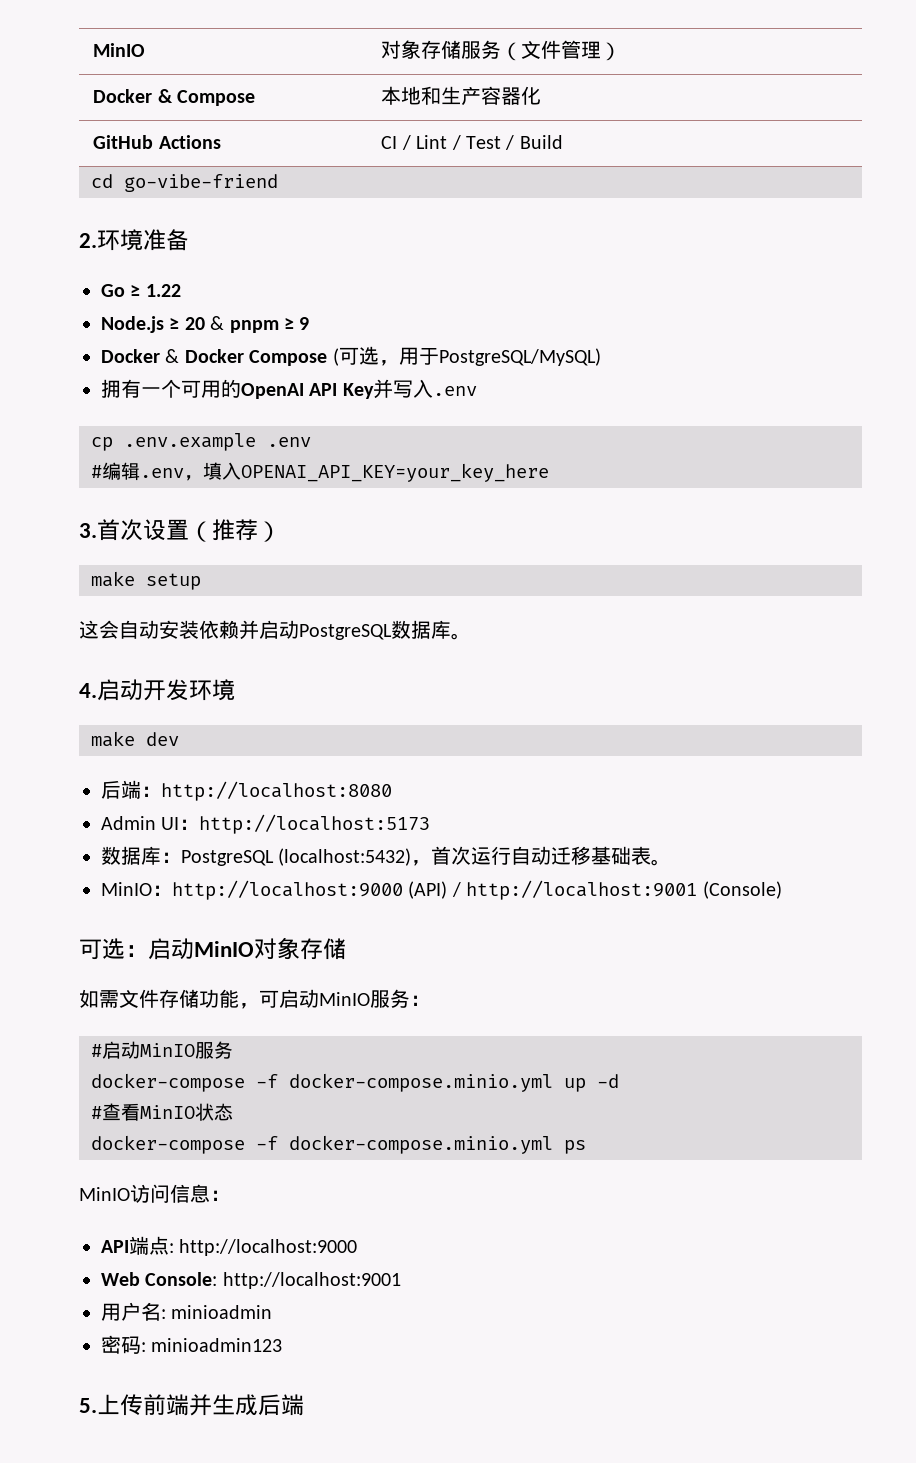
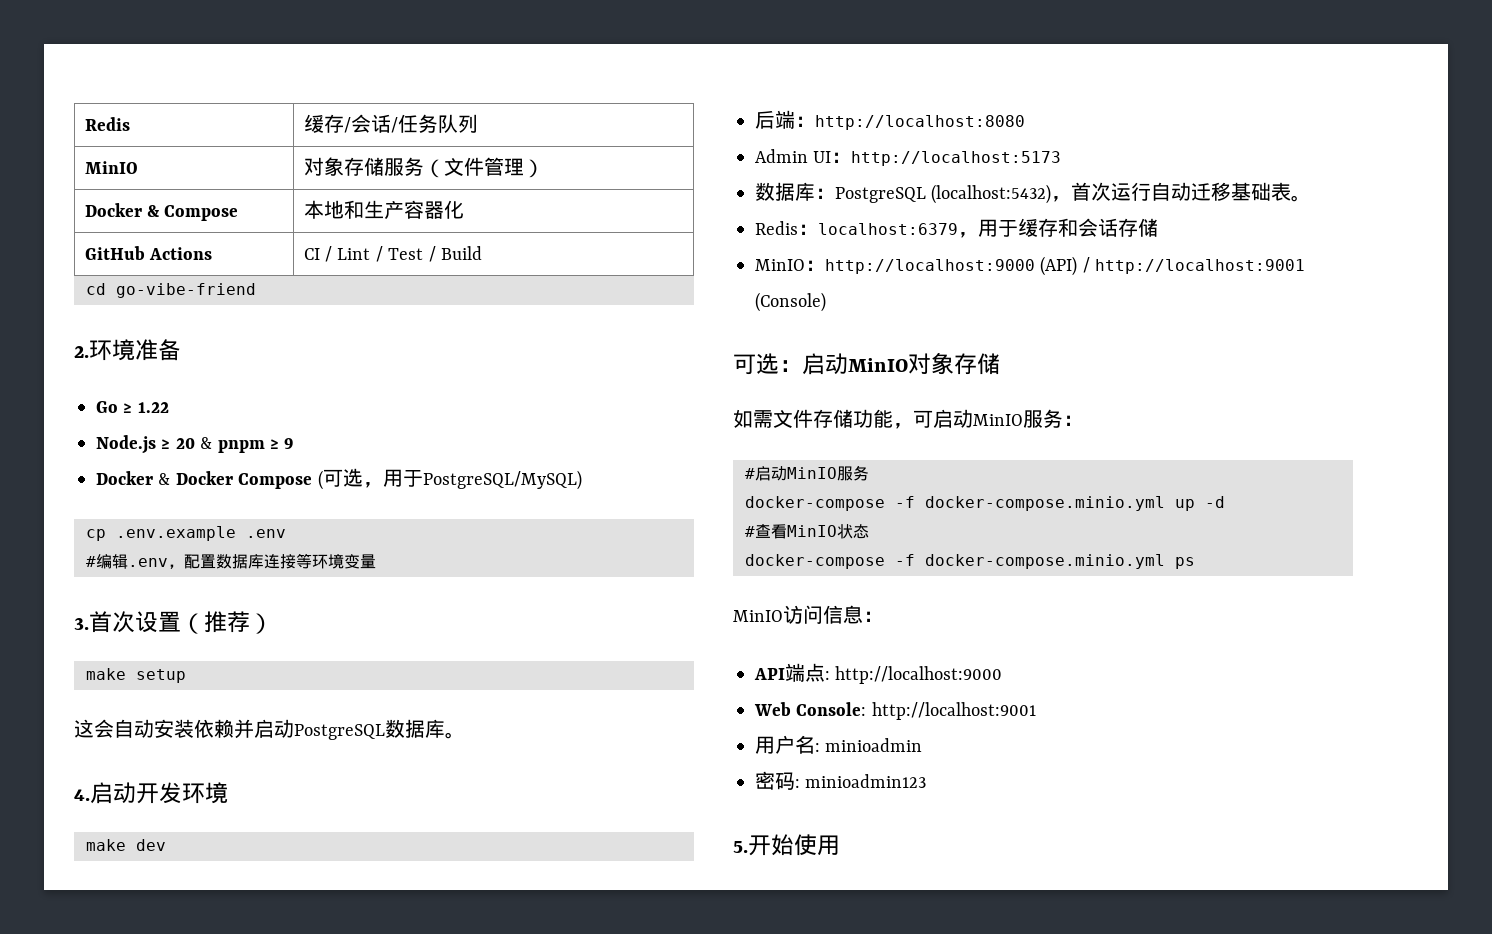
(93, 50) none -> [84,117,130,131] [303,114,478,133] Redis | 缓存/会话/任务队列 //
[101,379,477,399] // 拥有一个可用的OpenAI API Key并写入.env -> (582, 480) none
[203,462,549,482] 填入OPENAI_API_KEY=your_key_here -> [184,553,376,569] 配置数据库连接等环境变量
(672, 862) none -> [755,218,1158,238] // Redis：localhost:6379，用于缓存和会话存储
[97,1394,304,1416] 上传前端并生成后端 -> [748,834,840,856] 开始使用

